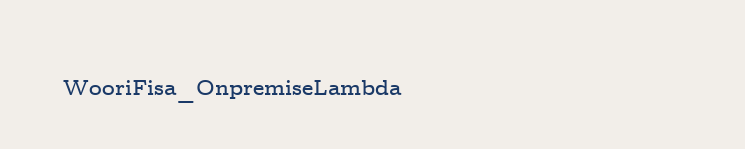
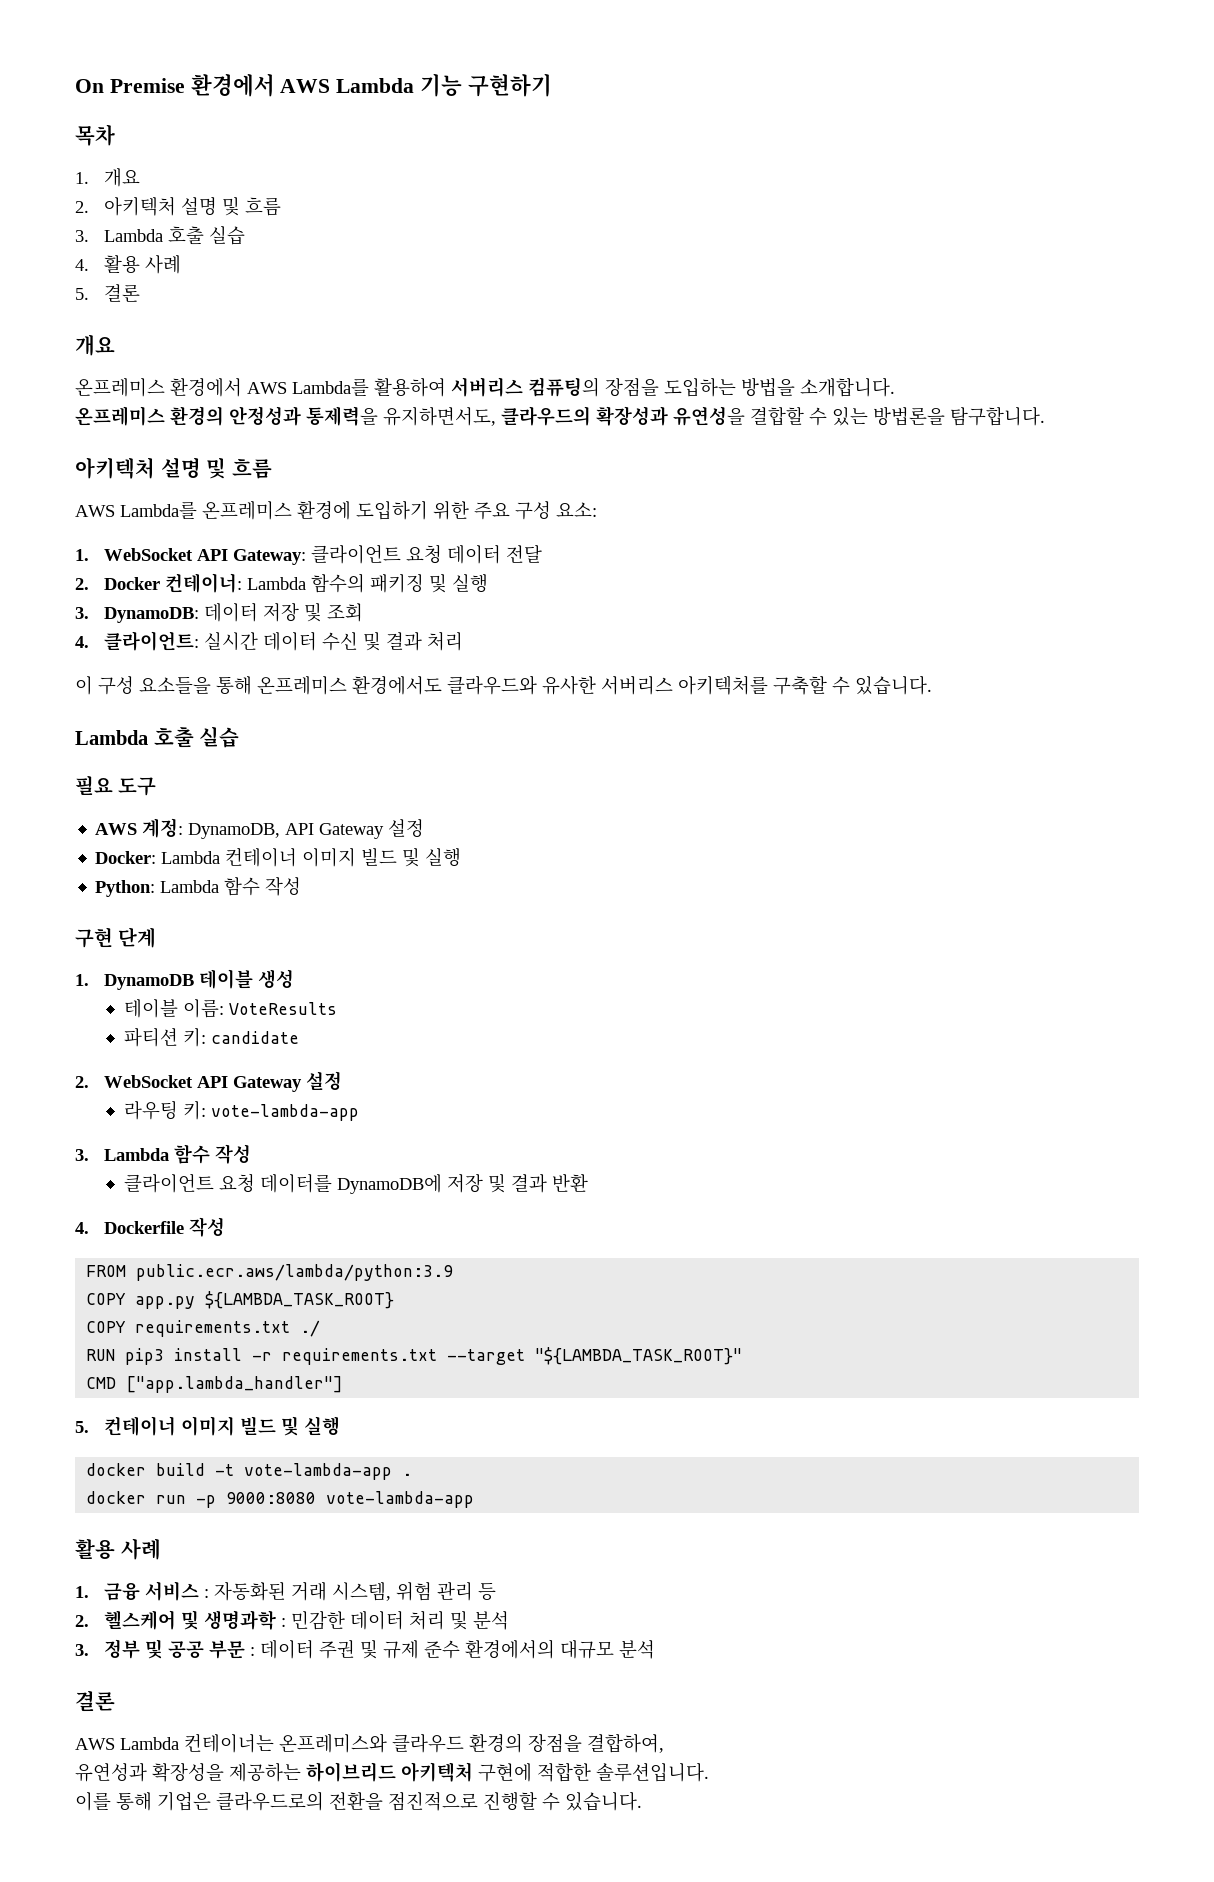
[63,80,402,103] WooriFisa_OnpremiseLambda -> [75,73,552,97] [75,124,115,146] [75,168,140,187] [75,196,281,216] [75,226,245,245] [75,255,181,274] [75,284,140,302] [75,334,115,356] [75,377,895,397] [75,406,1045,426] [75,457,272,479] [75,501,597,520] [75,544,542,565] [75,573,488,593] [75,602,363,623] [75,631,463,651] [75,675,932,695] [75,726,240,748] [75,776,157,796] [95,818,425,839] [95,847,462,867] [95,877,302,897] [75,927,157,948] [75,969,294,990] [124,999,338,1018] [124,1027,300,1047] [75,1071,342,1092] [124,1100,360,1121] [75,1144,251,1164] [124,1173,589,1194] [75,1217,225,1237] [86,1264,454,1281] [86,1291,395,1309] [86,1320,321,1337] [86,1347,743,1365] [86,1376,344,1393] [75,1416,340,1436] [86,1463,413,1480] [86,1491,475,1508] [75,1538,161,1560] [75,1581,496,1601] [75,1610,509,1630] [75,1639,655,1659] [75,1690,115,1712] [75,1733,664,1753] [75,1762,709,1782] [75,1791,642,1811] On Premise 환경에서 AWS Lambda 기능 구현하기 // 목차 // 1. 개요 // 2. 아키텍처 설명 및 흐름 // 3. Lambda 호출 실습 // 4. 활용 사례 // 5. 결론 // 개요 // 온프레미스 환경에서 AWS Lambda를 활용하여 서버리스 컴퓨팅의 장점을 도입하는 방법을 소개합니다. // 온프레미스 환경의 안정성과 통제력을 유지하면서도, 클라우드의 확장성과 유연성을 결합할 수 있는 방법론을 탐구합니다. // 아키텍처 설명 및 흐름 // AWS Lambda를 온프레미스 환경에 도입하기 위한 주요 구성 요소: // 1. WebSocket API Gateway: 클라이언트 요청 데이터 전달 // 2. Docker 컨테이너: Lambda 함수의 패키징 및 실행 // 3. DynamoDB: 데이터 저장 및 조회 // 4. 클라이언트: 실시간 데이터 수신 및 결과 처리 // 이 구성 요소들을 통해 온프레미스 환경에서도 클라우드와 유사한 서버리스 아키텍처를 구축할 수 있습니다. // Lambda 호출 실습 // 필요 도구 // AWS 계정: DynamoDB, API Gateway 설정 // Docker: Lambda 컨테이너 이미지 빌드 및 실행 // Python: Lambda 함수 작성 // 구현 단계 // 1. DynamoDB 테이블 생성 // 테이블 이름: VoteResults // 파티션 키: candidate // 2. WebSocket API Gateway 설정 // 라우팅 키: vote-lambda-app // 3. Lambda 함수 작성 // 클라이언트 요청 데이터를 DynamoDB에 저장 및 결과 반환 // 4. Dockerfile 작성 // FROM public.ecr.aws/lambda/python:3.9 // COPY app.py ${LAMBDA_TASK_ROOT} // COPY requirements.txt ./ // RUN pip3 install -r requirements.txt --target "${LAMBDA_TASK_ROOT}" // CMD ["app.lambda_handler"] // 5. 컨테이너 이미지 빌드 및 실행 // docker build -t vote-lambda-app . // docker run -p 9000:8080 vote-lambda-app // 활용 사례 // 1. 금융 서비스 : 자동화된 거래 시스템, 위험 관리 등 // 2. 헬스케어 및 생명과학 : 민감한 데이터 처리 및 분석 // 3. 정부 및 공공 부문 : 데이터 주권 및 규제 준수 환경에서의 대규모 분석 // 결론 // AWS Lambda 컨테이너는 온프레미스와 클라우드 환경의 장점을 결합하여, // 유연성과 확장성을 제공하는 하이브리드 아키텍처 구현에 적합한 솔루션입니다. // 이를 통해 기업은 클라우드로의 전환을 점진적으로 진행할 수 있습니다.

